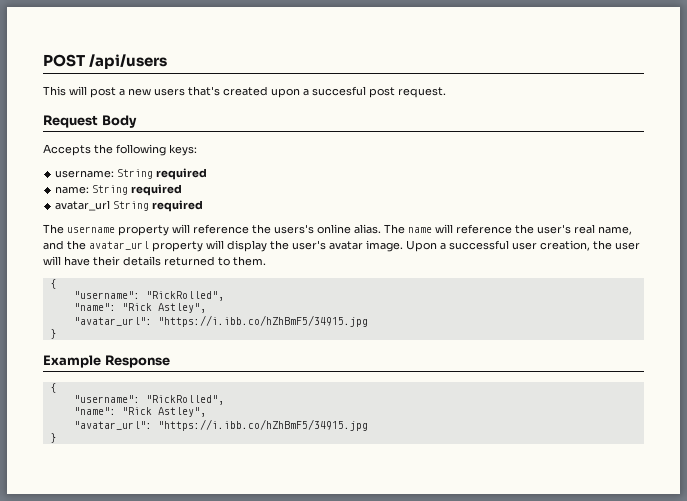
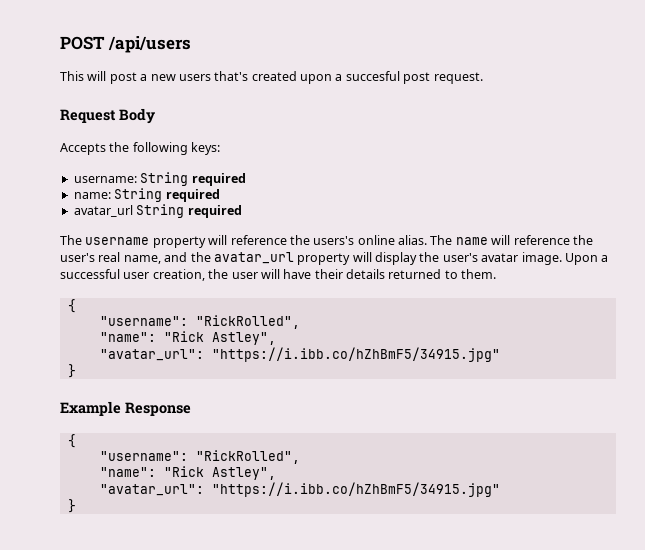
[157,315,368,327] "https://i.ibb.co/hZhBmF5/34915.jpg -> [211,347,500,362] "https://i.ibb.co/hZhBmF5/34915.jpg"
[157,419,368,431] "https://i.ibb.co/hZhBmF5/34915.jpg -> [211,482,500,497] "https://i.ibb.co/hZhBmF5/34915.jpg"

